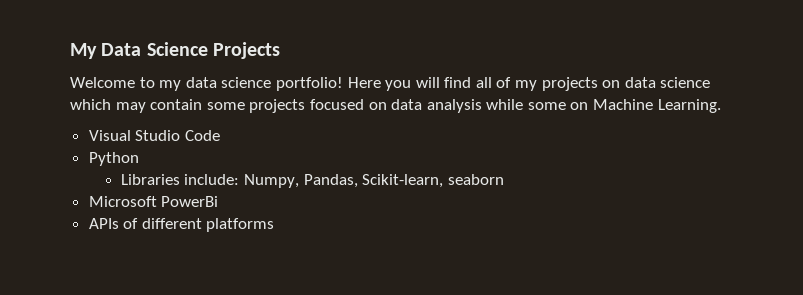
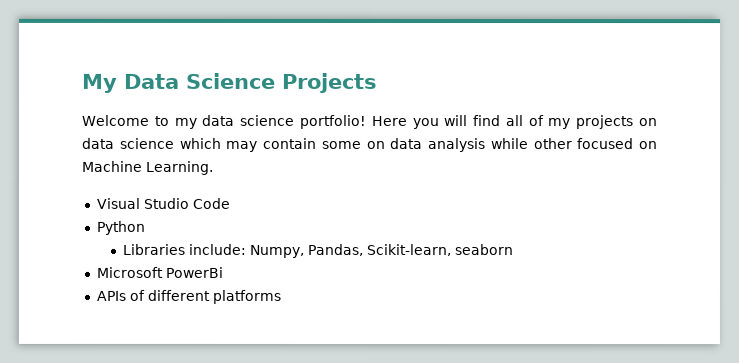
[249,99,364,113] projects focused -> (362, 144) none
[527,102,566,110] some -> [533,138,635,150] other focused

